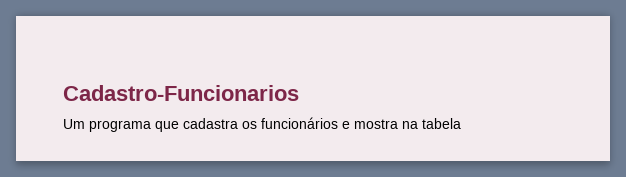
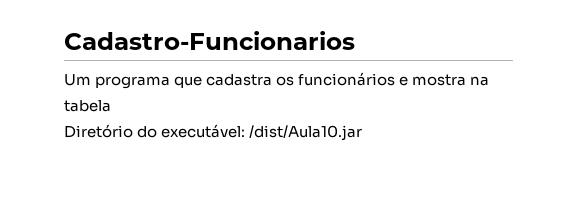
(461, 123) none -> [64,124,363,141] // Diretório do executável: /dist/Aula10.jar

